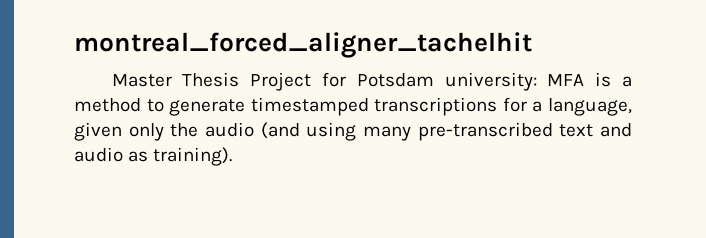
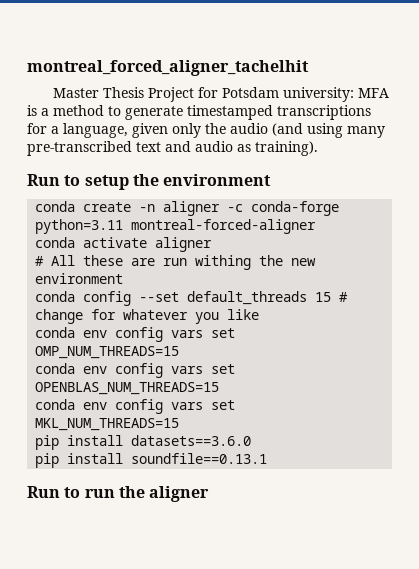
(233, 156) none -> [27,174,272,190] [35,201,340,216] [35,219,317,234] [35,237,213,252] [35,255,317,270] [35,273,124,284] [35,291,349,306] [35,309,260,324] [35,327,236,342] [35,346,180,359] [35,363,236,378] [35,382,220,395] [35,399,236,414] [35,418,180,431] [35,435,252,450] [35,453,268,468] [27,486,210,502] // Run to setup the environment // conda create -n aligner -c conda-forge python=3.11 montreal-forced-aligner // conda activate aligner // # All these are run withing the new environment // conda config --set default_threads 15 # change for whatever you like // conda env config vars set OMP_NUM_THREADS=15 // conda env config vars set OPENBLAS_NUM_THREADS=15 // conda env config vars set MKL_NUM_THREADS=15 // pip install datasets==3.6.0 // pip install soundfile==0.13.1 // Run to run the aligner

